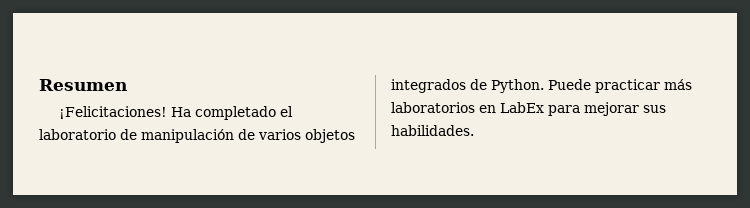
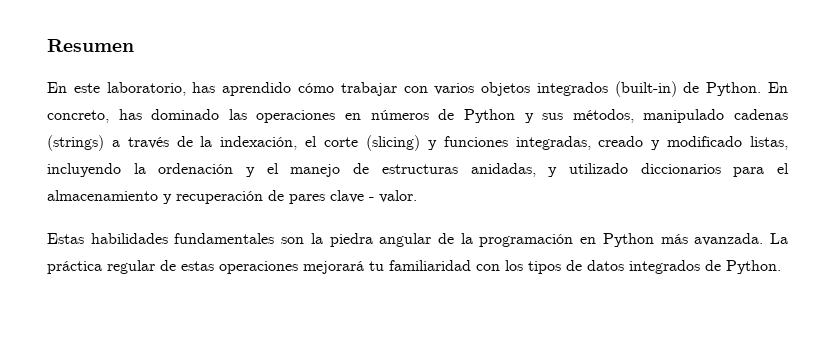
[59,106,294,120] [39,129,255,143] ¡Felicitaciones! Ha completado el laboratorio de manipulación de -> [47,82,428,96] En este laboratorio, has aprendido cómo trabajar con
[470,79,692,93] [391,102,666,116] [391,125,474,136] de Python. Puede practicar más laboratorios en LabEx para mejorar sus habilidades. -> [614,81,789,97] [47,109,789,123] [47,135,789,151] [47,163,790,177] [47,190,417,204] [47,233,788,247] [47,260,781,274] (built-in) de Python. En concreto, has dominado las operaciones en números de Python y sus métodos, manipulado cadenas (strings) a través de la indexación, el corte (slicing) y funciones integradas, creado y modificado listas, incluyendo la ordenación y el manejo de estructuras anidadas, y utilizado diccionarios para el almacenamiento y recuperación de pares clave - valor. // Estas habilidades fundamentales son la piedra angular de la programación en Python más avanzada. La práctica regular de estas operaciones mejorará tu familiaridad con los tipos de datos integrados de Python.

